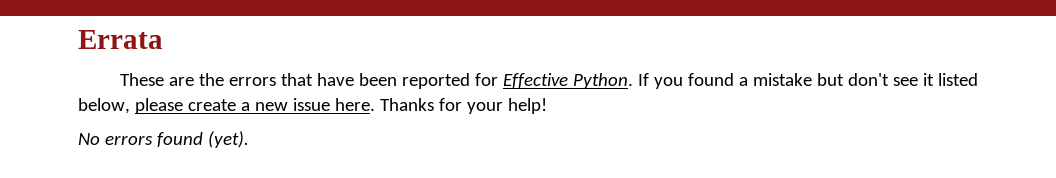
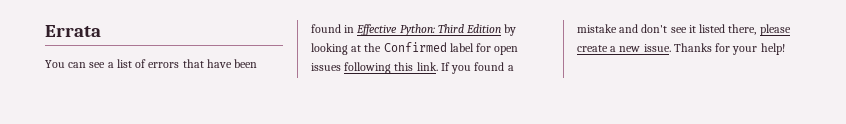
[119,73,633,89] These are the errors that have been reported for Effective Python. -> [45,59,258,68] [311,24,517,36] [311,42,519,55] [311,62,438,74] You can see a list of errors that have been found in Effective Python: Third Edition by looking at the Confirmed label for open issues following this link.
[816,73,844,86] but -> [619,24,639,33] and
[78,98,130,114] below, -> [728,24,757,35] there,
[292,98,375,111] issue here. -> [643,44,671,52] issue.
[78,131,249,148] // No errors found (yet). -> (785, 49) none

